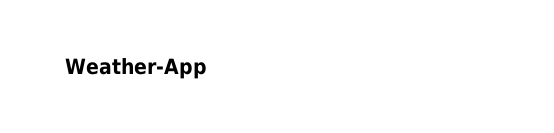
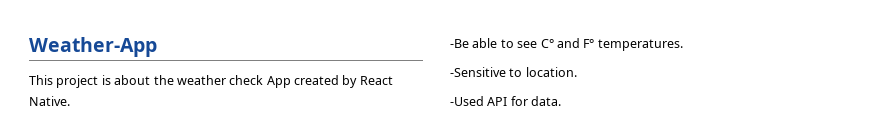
(207, 68) none -> [29,75,393,88] [29,96,70,106] [450,38,683,51] [450,67,577,77] [450,96,562,106] // This project is about the weather check App created by React Native. // -Be able to see C° and F° temperatures. // -Sensitive to location. // -Used API for data.

